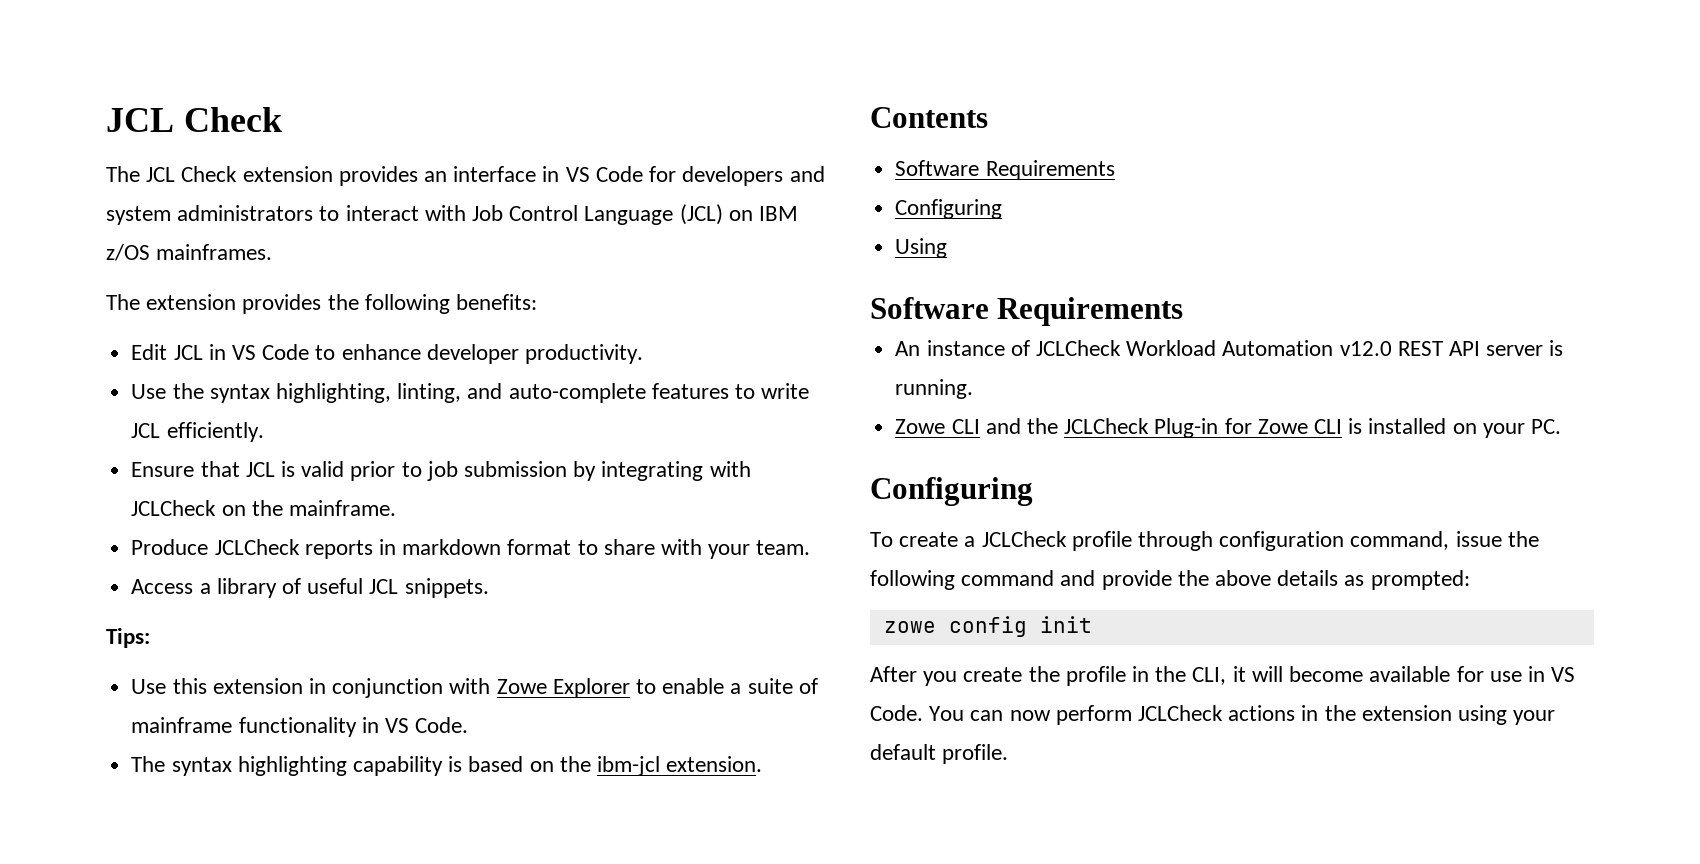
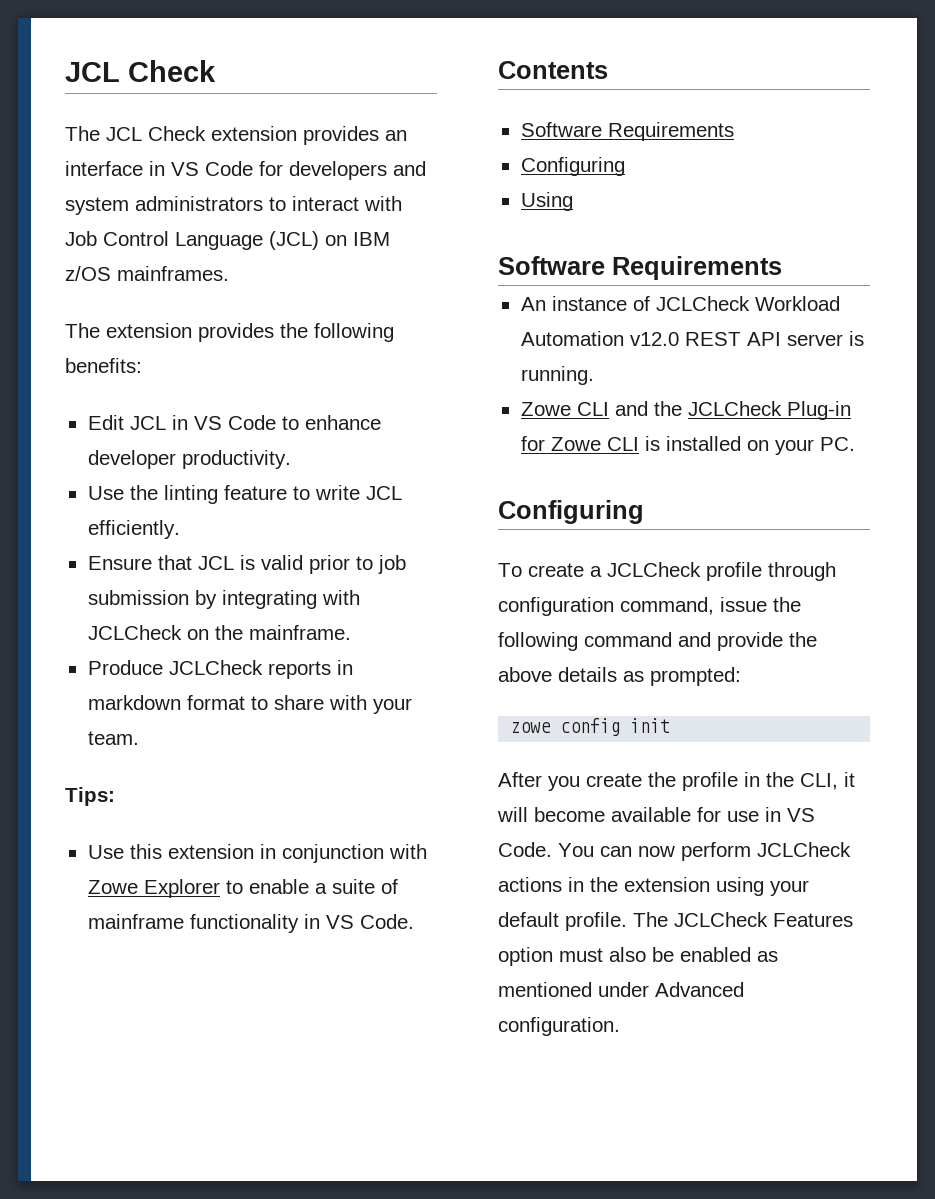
[209,383,729,403] syntax highlighting, linting, and auto-complete features -> [163,485,287,504] linting feature
[131,578,489,598] // Access a library of useful JCL snippets. -> (139, 738) none
[131,756,763,776] // The syntax highlighting capability is based on the ibm-jcl extension. -> (414, 921) none
(1009, 754) none -> [633,912,853,927] [498,947,778,966] [498,982,744,997] [498,1017,620,1036] The JCLCheck Features option must also be enabled as mentioned under Advanced configuration.

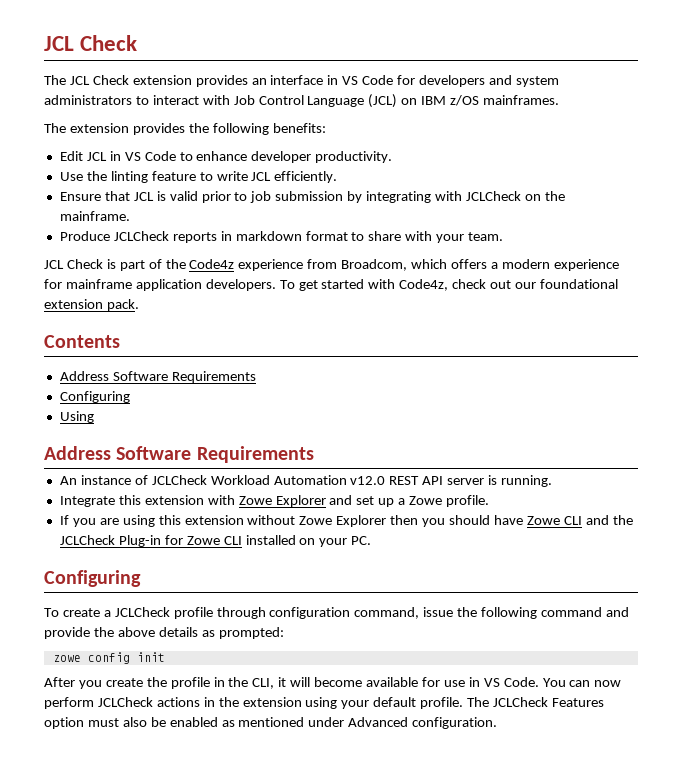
[65,787,115,806] [87,844,427,863] [87,879,398,898] [87,914,414,933] Tips: // Use this extension in conjunction with Zowe Explorer to enable a suite of mainframe functionality in VS Code. -> [44,259,619,271] [44,279,618,291] [44,299,139,311] JCL Check is part of the Code4z experience from Broadcom, which offers a modern experience for mainframe application developers. To get started with Code4z, check out our foundational extension pack.
(608, 70) none -> [59,371,109,381] Address
(573, 201) none -> [44,446,111,460] Address
(594, 375) none -> [59,495,490,507] [59,515,523,527] Integrate this extension with Zowe Explorer and set up a Zowe profile. // If you are using this extension without Zowe Explorer then you should have
[644,436,660,451] is -> (242, 540) none

